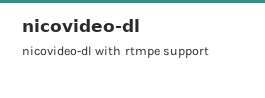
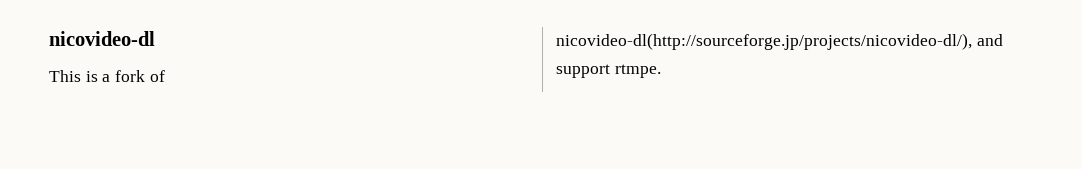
[22,46,210,58] nicovideo-dl with rtmpe support -> [49,70,165,82] [556,33,1003,50] [556,64,661,78] This is a fork of nicovideo-dl(http://sourceforge.jp/projects/nicovideo-dl/), and support rtmpe.

